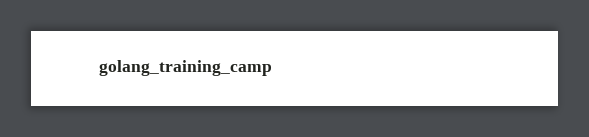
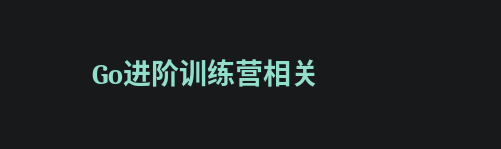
[99,60,272,76] golang_training_camp -> [92,59,319,87] Go进阶训练营相关

